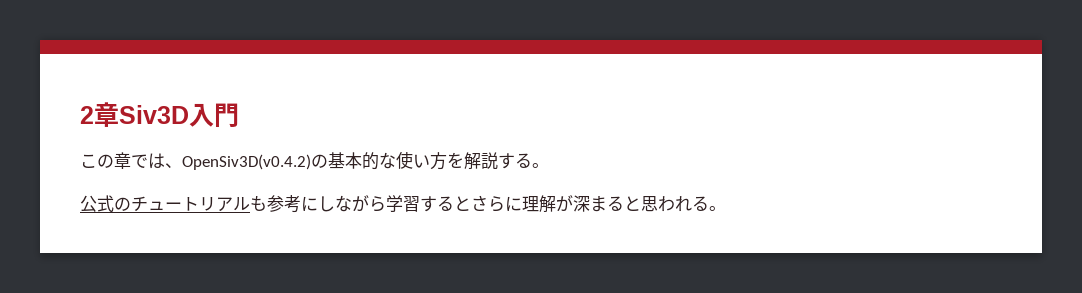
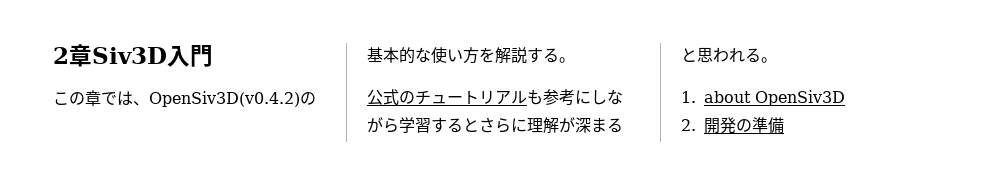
(726, 208) none -> [681,90,845,106] [681,117,784,134] // 1. about OpenSiv3D // 2.開発の準備

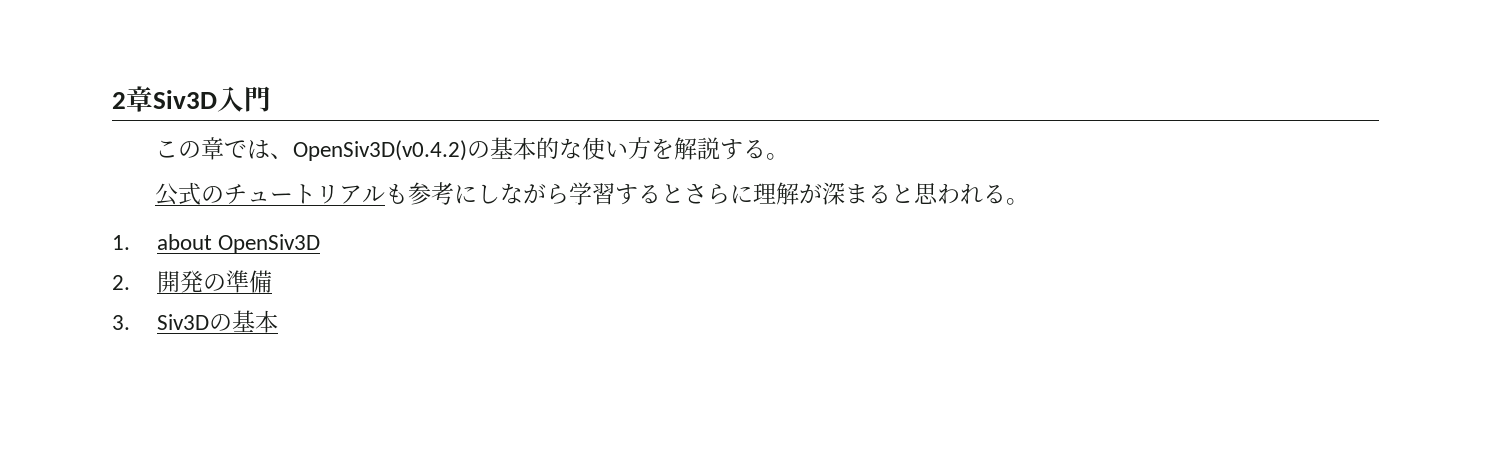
(784, 125) none -> [112,310,279,333] // 3. Siv3Dの基本

